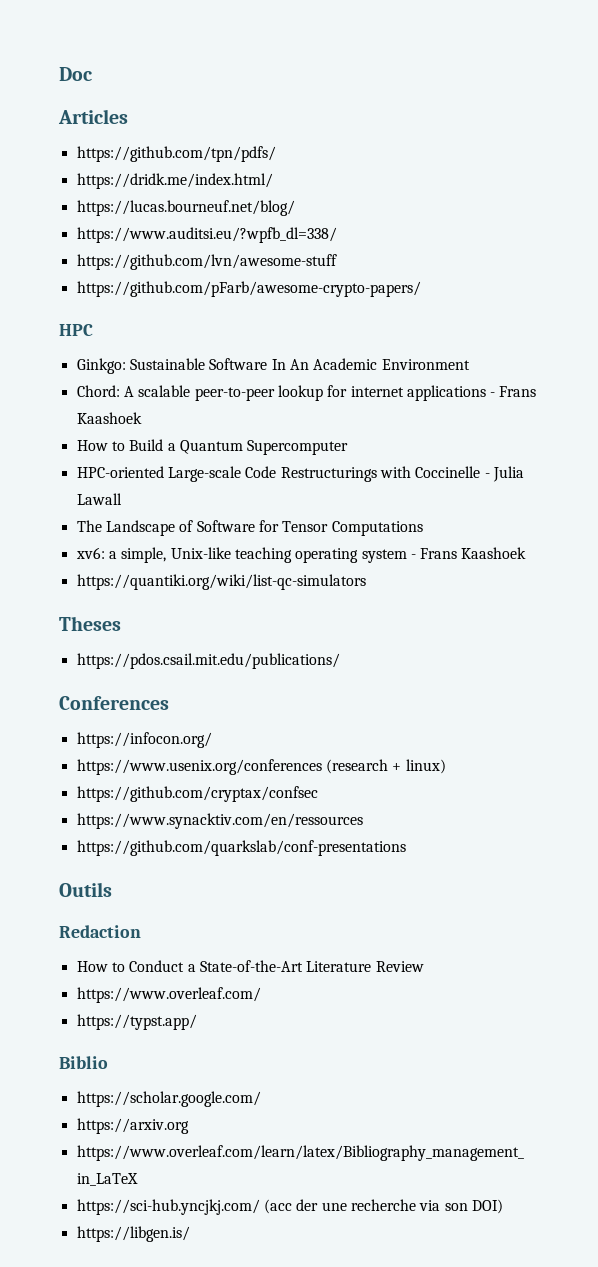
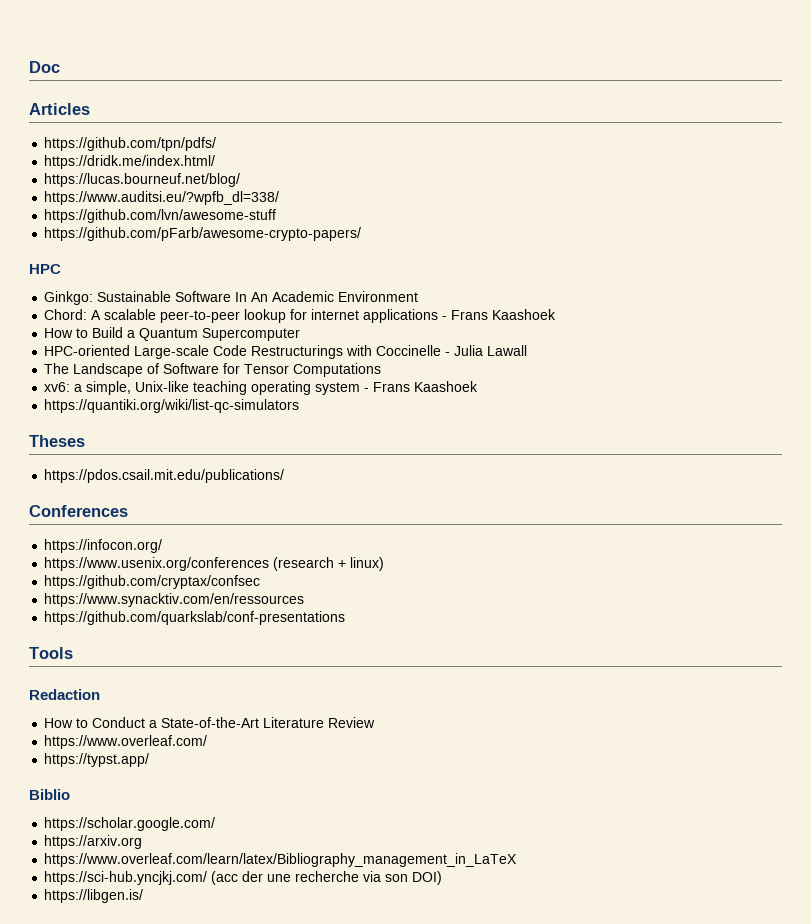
[59,882,112,897] Outils -> [29,647,73,659] Tools

